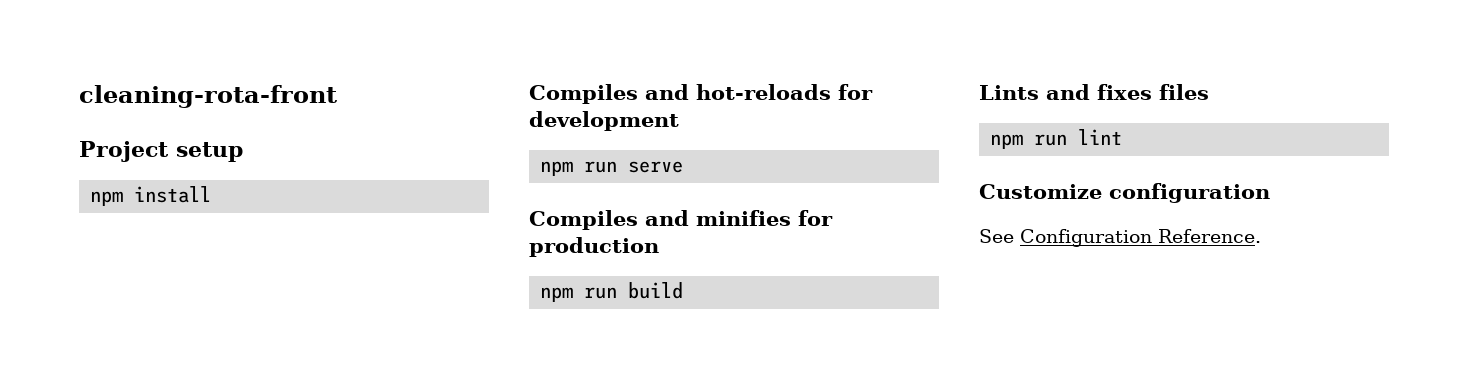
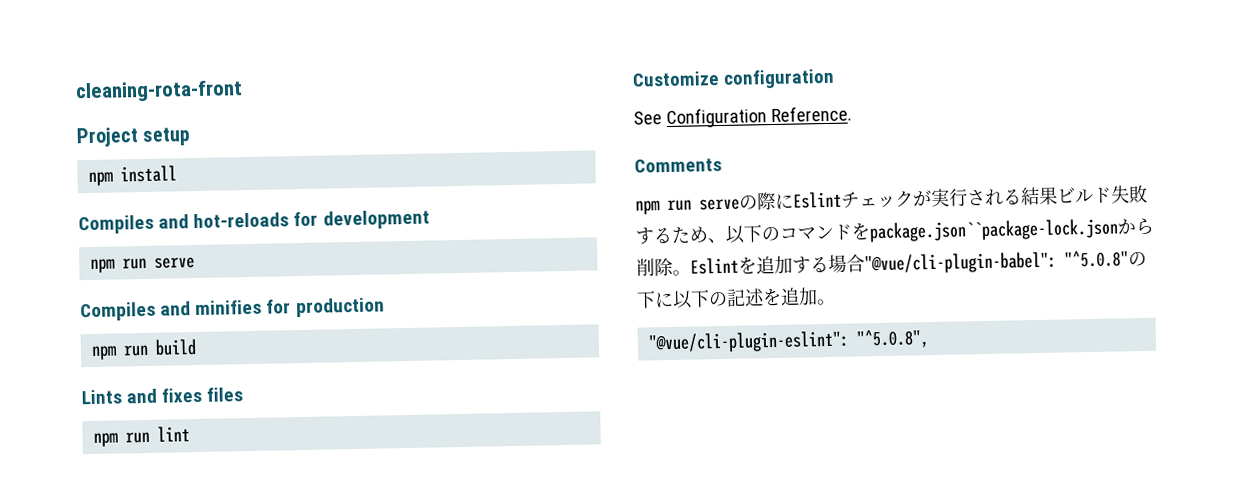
(1261, 236) none -> [634,157,722,173] [635,184,1148,215] [635,217,1154,245] [636,250,1147,277] [636,287,836,309] [647,329,930,354] // Comments // npm run serveの際にEslintチェックが実行される結果ビルド失敗するため、以下のコマンドをpackage.json``package-lock.jsonから削除。Eslintを追加する場合"@vue/cli-plugin-babel": "^5.0.8"の下に以下の記述を追加。 // "@vue/cli-plugin-eslint": "^5.0.8",

